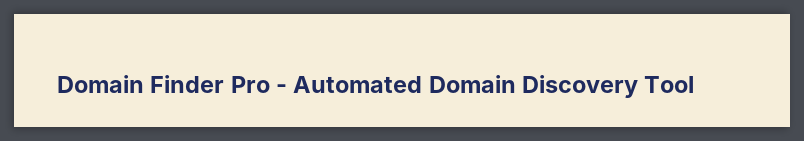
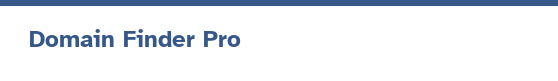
[276,75,695,98] - Automated Domain Discovery Tool -> (241, 39) none

